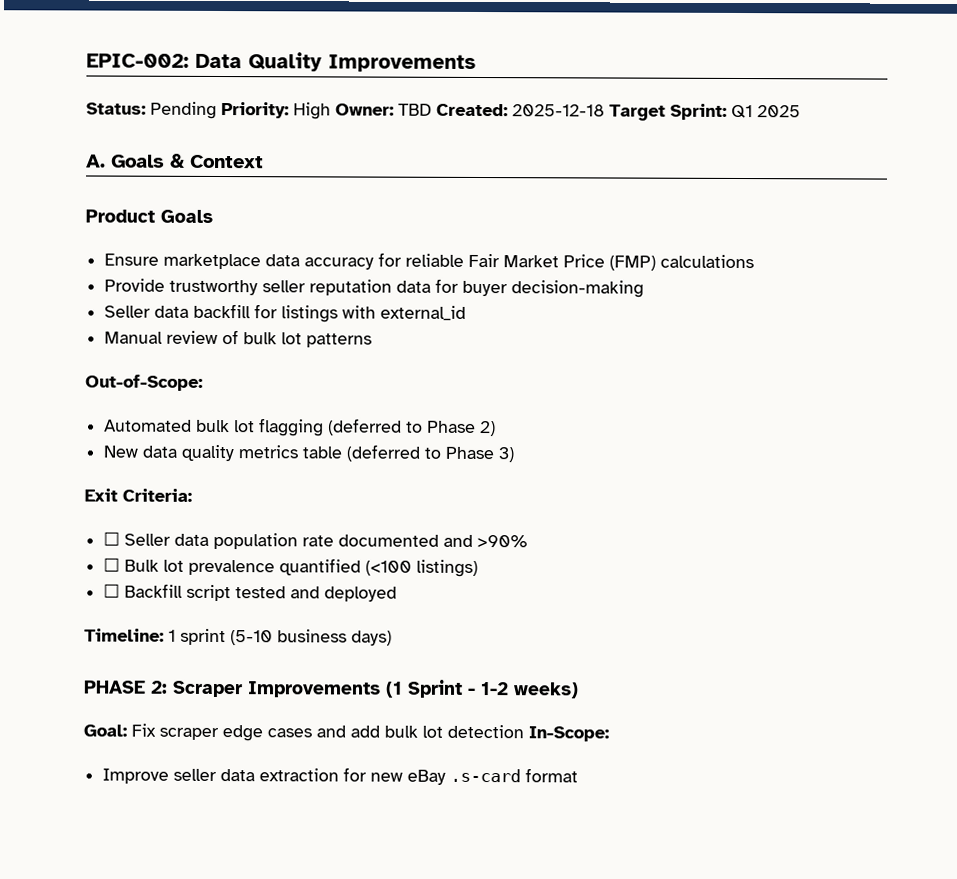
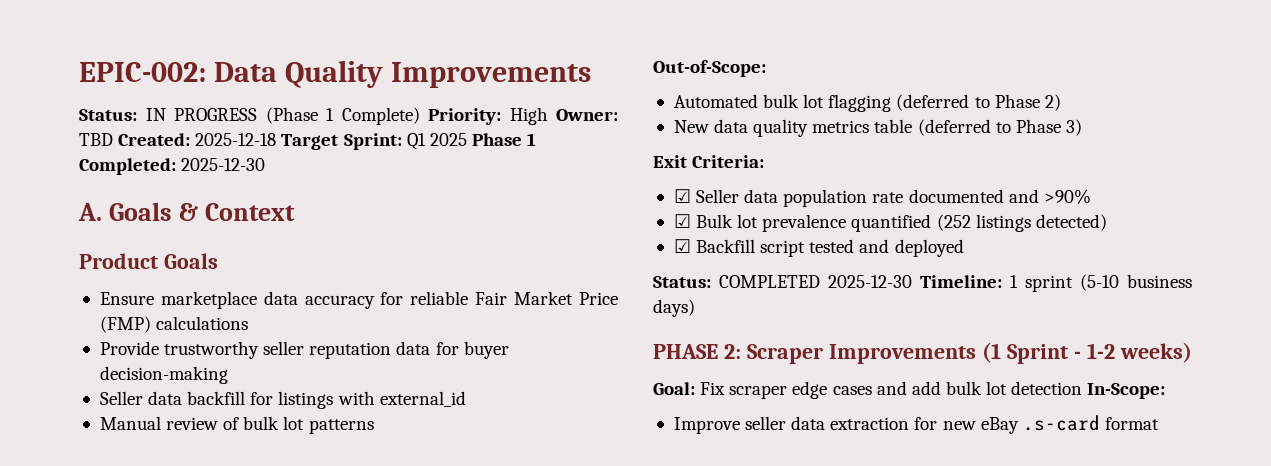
[150,101,217,119] Pending -> [145,107,420,125] IN PROGRESS (Phase 1 Complete)
(801, 111) none -> [471,133,537,146] [79,158,266,175] Phase 1 Completed: 2025-12-30
[103,531,121,546] ☐ -> [673,189,691,203] ☑
[103,557,121,572] ☐ -> [673,214,691,228] ☑
[365,559,479,578] [103,583,121,598] (<100 listings) // ☐ -> [936,214,1107,232] [673,239,691,253] (252 listings detected) // ☑
(398, 594) none -> [653,275,912,288] Status: COMPLETED 2025-12-30

